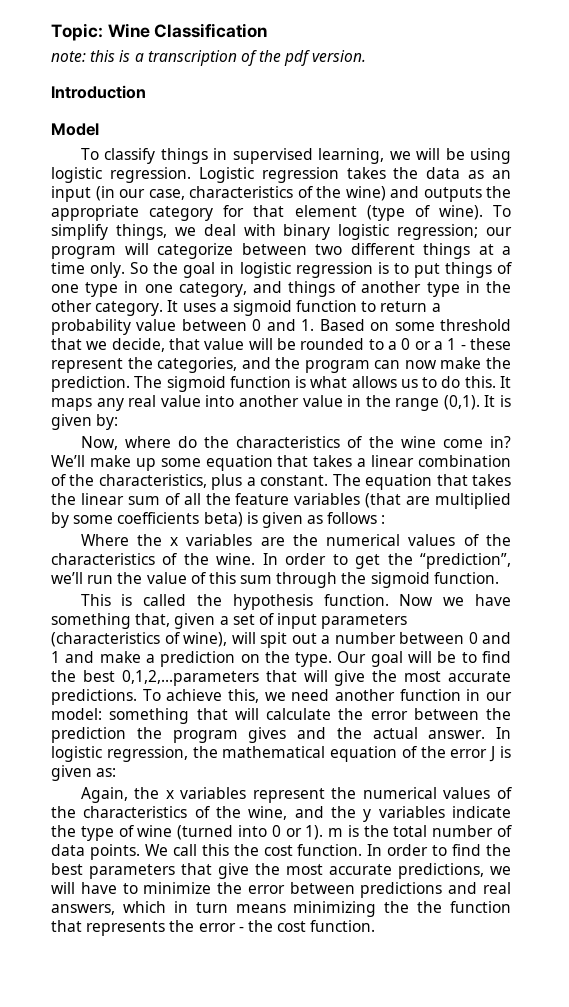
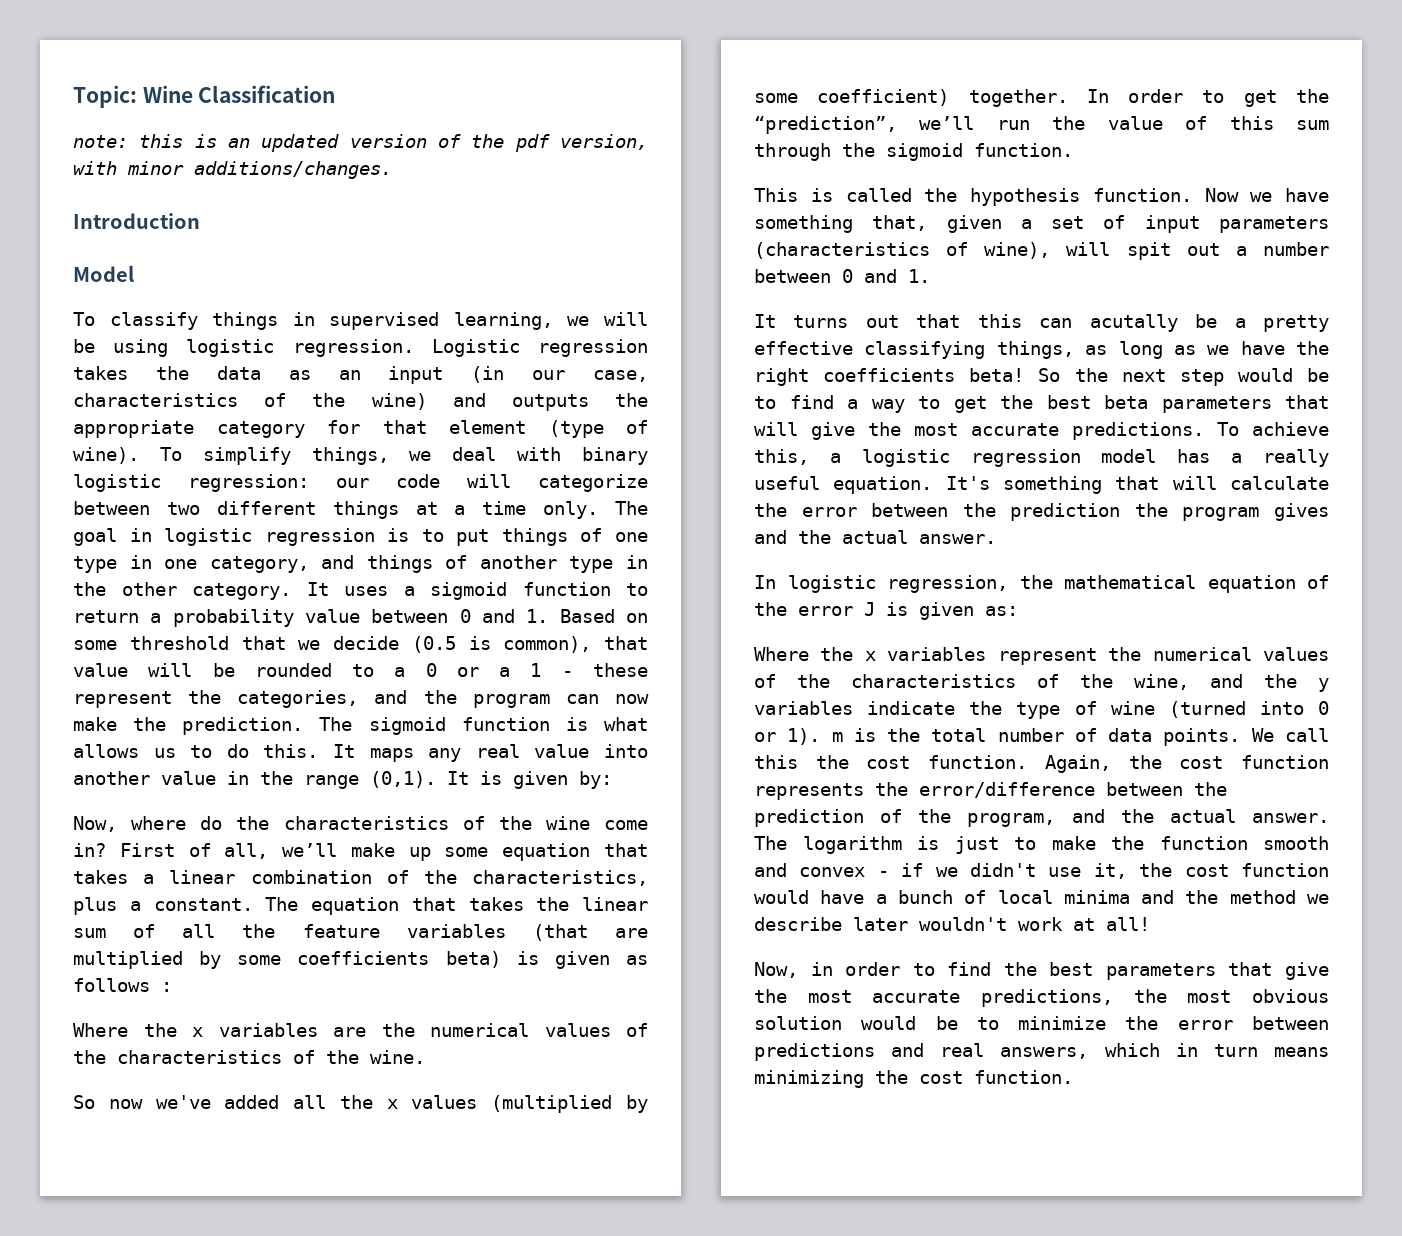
[134,50,367,66] a transcription of the pdf version. -> [228,134,648,152] [73,161,392,179] an updated version of the pdf version, with minor additions/changes.
[397,224,512,240] [51,246,116,259] regression; our program -> [188,474,440,492] regression: our code
[130,262,179,274] So the -> [615,501,648,515] The
[111,338,165,352] decide, -> [333,636,592,653] decide (0.5 is common),
[51,455,85,467] We’ll -> [119,843,338,859] First of all, we’ll
(256, 559) none -> [73,1095,648,1113] [754,89,1068,107] // So now we've added all the x values (multiplied by some coefficient) together.
[51,651,511,667] [51,670,259,686] 1 and make a prediction on the type. Our goal will be to find the best 0,1,2,...parameters -> [908,269,930,283] [754,314,1329,332] [754,341,1329,359] [754,368,1329,386] [754,395,1272,413] 1. // It turns out that this can acutally be a pretty effective classifying things, as long as we have the right coefficients beta! So the next step would be to find a way to get the best beta parameters
[264,689,512,701] [51,708,102,720] we need another function in our model: -> [829,449,1329,467] [754,476,990,494] a logistic regression model has a really useful equation. It's
(486, 734) none -> (996, 539) //
[80,787,128,803] Again, -> [754,647,809,661] Where
[367,844,383,856] In -> [1044,755,1329,773] [754,782,1227,800] [754,809,1329,827] [754,836,1329,854] [754,863,1329,879] [754,890,1329,904] [754,917,1150,931] [754,962,833,978] Again, the cost function represents the error/difference between the prediction of the program, and the actual answer. The logarithm is just to make the function smooth and convex - if we didn't use it, the cost function would have a bunch of local minima and the method we describe later wouldn't work at all! // Now, in
[490,866,511,875] [51,882,117,894] we will have -> [1133,989,1329,1003] [754,1016,958,1030] the most obvious solution would be
[417,901,511,913] [51,920,273,936] the function that represents the error - the -> (908, 1077) none

